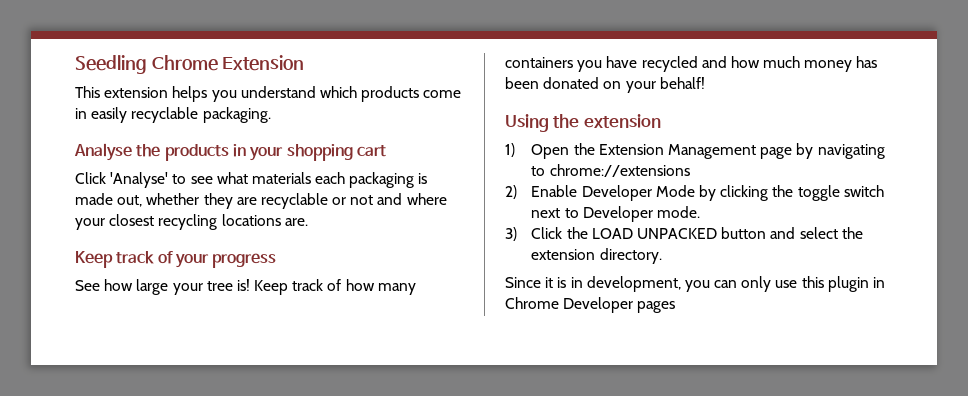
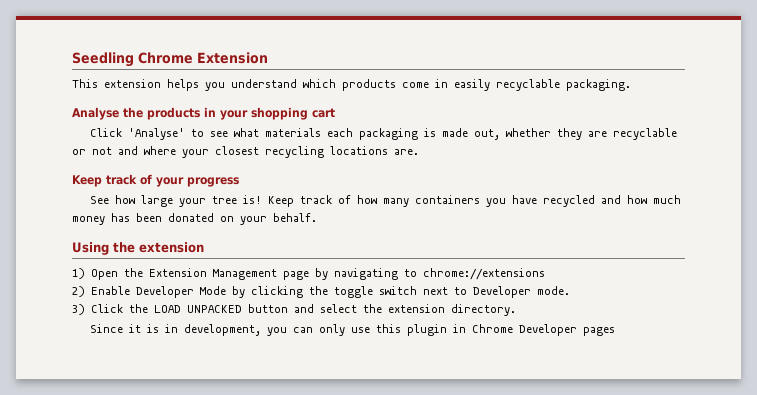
[659,77,705,89] behalf! -> [273,213,317,222] behalf.

